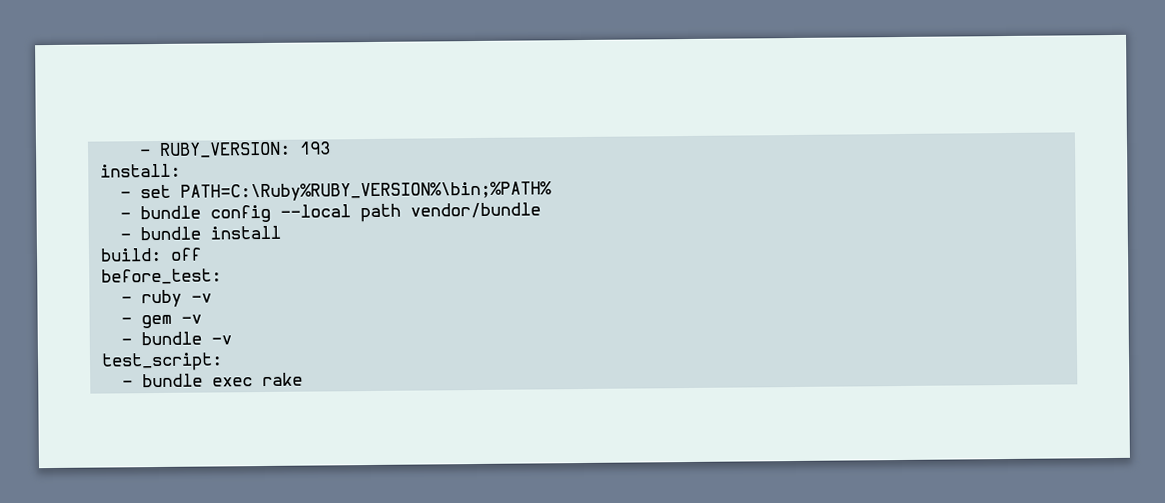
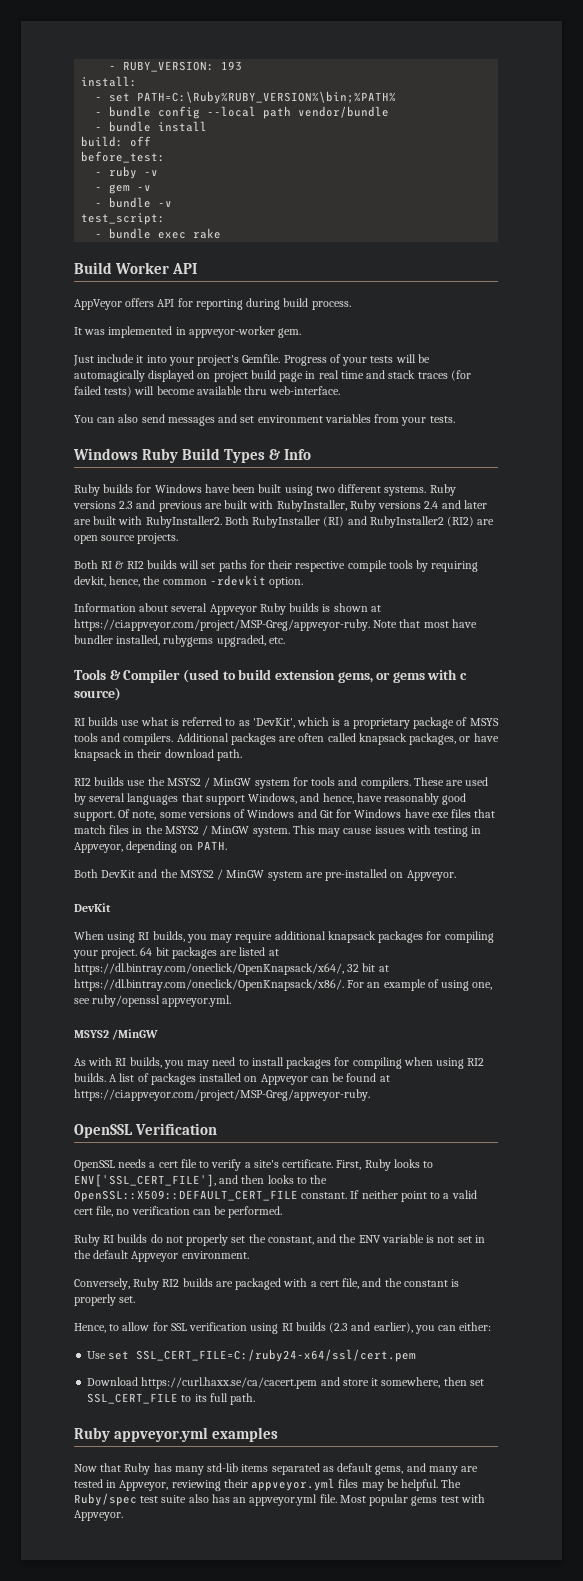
(303, 379) none -> [74,262,198,274] [74,298,351,310] [74,326,302,338] [73,354,430,366] [74,370,471,382] [74,386,341,397] [74,414,455,426] [73,448,312,463] [74,484,456,496] [73,500,487,512] [74,516,495,528] [74,533,179,544] [74,560,479,572] [74,575,304,588] [74,603,381,615] [74,619,477,631] [74,635,285,647] [74,669,468,683] [74,687,121,701] [74,717,499,729] [74,733,499,745] [74,749,242,761] [74,777,489,789] [74,793,467,805] [74,809,496,821] [74,825,482,837] [74,841,227,853] [74,869,456,881] [74,903,111,912] [74,931,494,943] [73,947,279,959] [74,963,389,975] [74,979,493,991] [74,995,232,1007] [74,1029,159,1040] [74,1057,485,1069] [74,1073,390,1085] [74,1089,370,1101] [74,1123,218,1138] [74,1159,434,1171] [74,1174,328,1187] [74,1190,477,1202] [74,1206,283,1218] [74,1234,485,1246] [74,1250,249,1262] [74,1278,460,1290] [74,1294,136,1306] [74,1322,492,1334] [87,1349,417,1362] [87,1377,484,1389] [87,1393,256,1405] [74,1427,279,1442] [74,1463,479,1475] [74,1478,462,1491] [74,1493,485,1506] [74,1510,123,1521] // Build Worker API // AppVeyor offers API for reporting during build process. // It was implemented in appveyor-worker gem. // Just include it into your project's Gemfile. Progress of your tests will be automagically displayed on project build page in real time and stack traces (for failed tests) will become available thru web-interface. // You can also send messages and set environment variables from your tests. // Windows Ruby Build Types & Info // Ruby builds for Windows have been built using two different systems. Ruby versions 2.3 and previous are built with RubyInstaller, Ruby versions 2.4 and later are built with RubyInstaller2. Both RubyInstaller (RI) and RubyInstaller2 (RI2) are open source projects. // Both RI & RI2 builds will set paths for their respective compile tools by requiring devkit, hence, the common -rdevkit option. // Information about several Appveyor Ruby builds is shown at https://ci.appveyor.com/project/MSP-Greg/appveyor-ruby. Note that most have bundler installed, rubygems upgraded, etc. // Tools & Compiler (used to build extension gems, or gems with c source) // RI builds use what is referred to as 'DevKit', which is a proprietary package of MSYS tools and compilers. Additional packages are often called knapsack packages, or have knapsack in their download path. // RI2 builds use the MSYS2 / MinGW system for tools and compilers. These are used by several languages that support Windows, and hence, have reasonably good support. Of note, some versions of Windows and Git for Windows have exe files that match files in the MSYS2 / MinGW system. This may cause issues with testing in Appveyor, depending on PATH. // Both DevKit and the MSYS2 / MinGW system are pre-installed on Appveyor. // DevKit // When using RI builds, you may require additional knapsack packages for compiling your project. 64 bit packages are listed at https://dl.bintray.com/oneclick/OpenKnapsack/x64/, 32 bit at https://dl.bintray.com/oneclick/OpenKnapsack/x86/. For an example of using one, see ruby/openssl appveyor.yml. // MSYS2 /MinGW // As with RI builds, you may need to install packages for compiling when using RI2 builds. A list of packages installed on Appveyor can be found at https://ci.appveyor.com/project/MSP-Greg/appveyor-ruby. // OpenSSL Verification // OpenSSL needs a cert file to verify a site's certificate. First, Ruby looks to ENV['SSL_CERT_FILE'], and then looks to the OpenSSL::X509::DEFAULT_CERT_FILE constant. If neither point to a valid cert file, no verification can be performed. // Ruby RI builds do not properly set the constant, and the ENV variable is not set in the default Appveyor environment. // Conversely, Ruby RI2 builds are packaged with a cert file, and the constant is properly set. // Hence, to allow for SSL verification using RI builds (2.3 and earlier), you can either: // Use set SSL_CERT_FILE=C:/ruby24-x64/ssl/cert.pem // Download https://curl.haxx.se/ca/cacert.pem and store it somewhere, then set SSL_CERT_FILE to its full path. // Ruby appveyor.yml examples // Now that Ruby has many std-lib items separated as default gems, and many are tested in Appveyor, reviewing their appveyor.yml files may be helpful. The Ruby/spec test suite also has an appveyor.yml file. Most popular gems test with Appveyor.

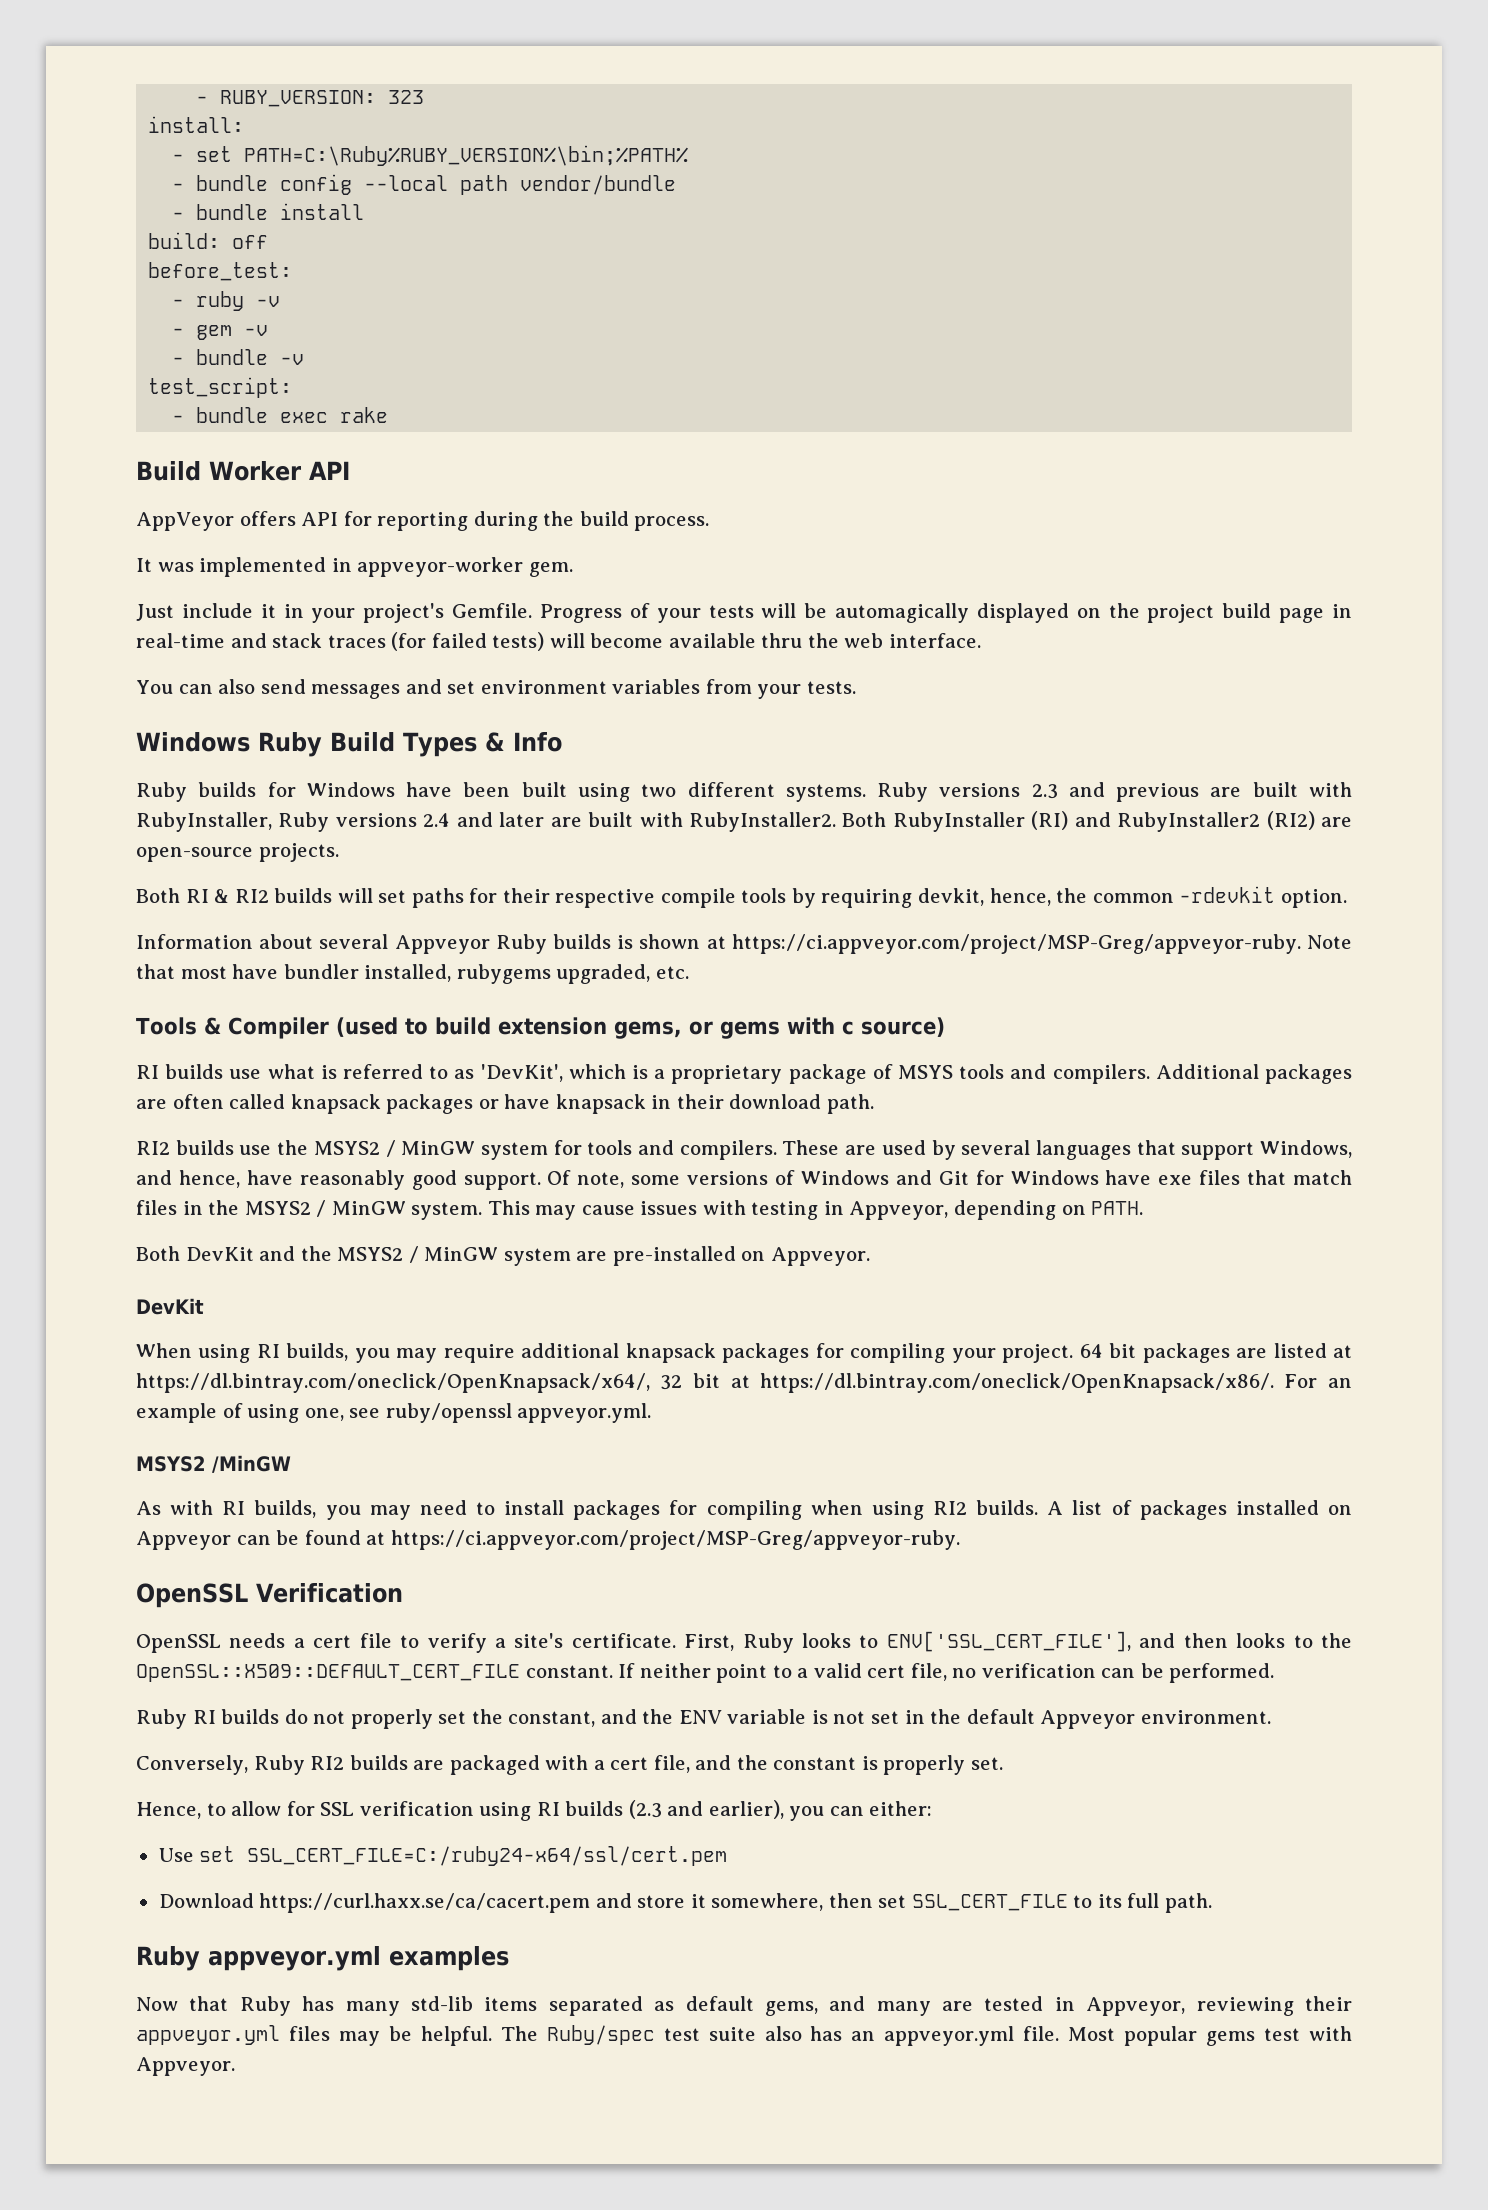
[221,61,243,71] 193 -> [388,90,425,104] 323
(281, 304) none -> [543,511,575,526] the
[146,355,167,363] into -> [283,604,304,618] in
(211, 376) none -> [1108,603,1140,618] the
[318,370,364,379] real time -> [136,633,225,648] real-time
[269,386,341,395] web-interface. -> [807,633,981,648] the web interface.
[74,535,136,544] open source -> [136,847,253,862] open-source
[409,733,457,745] packages, -> [386,1094,474,1114] packages

